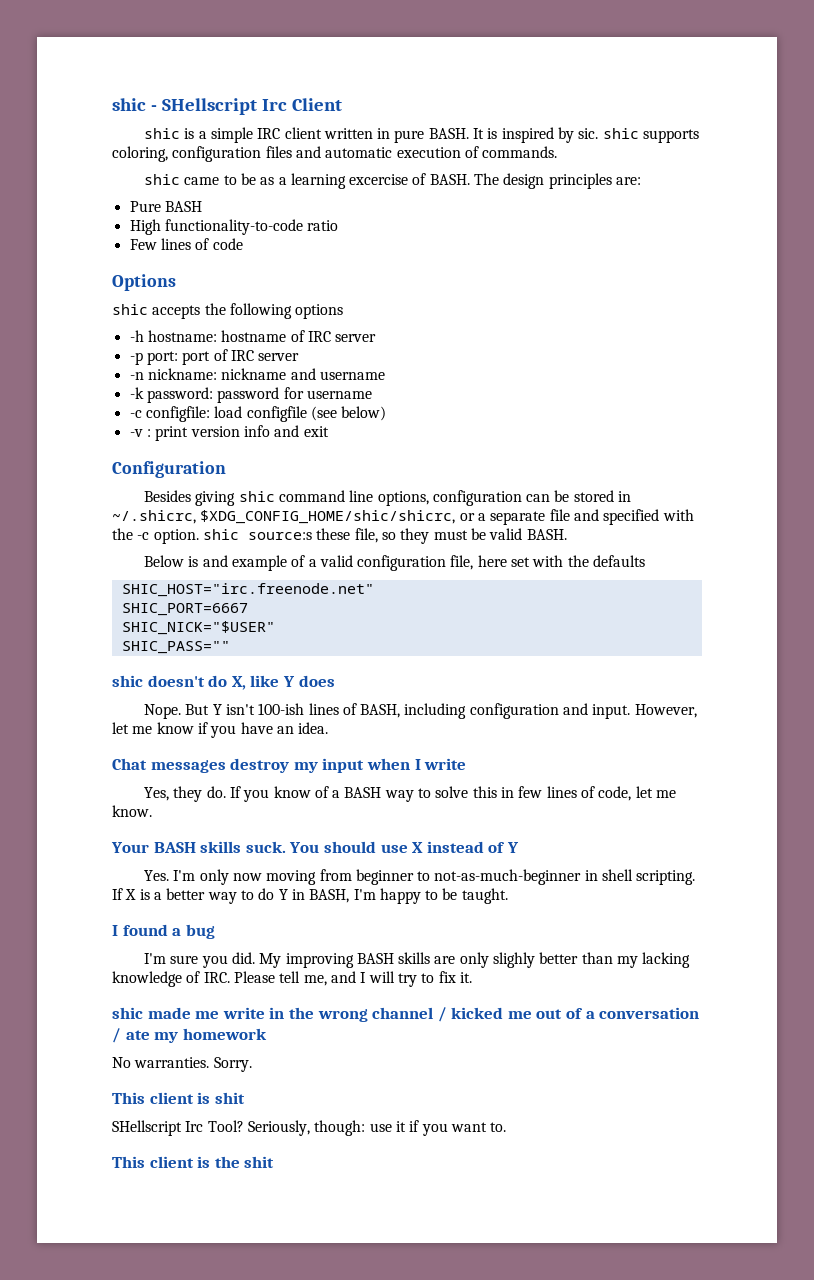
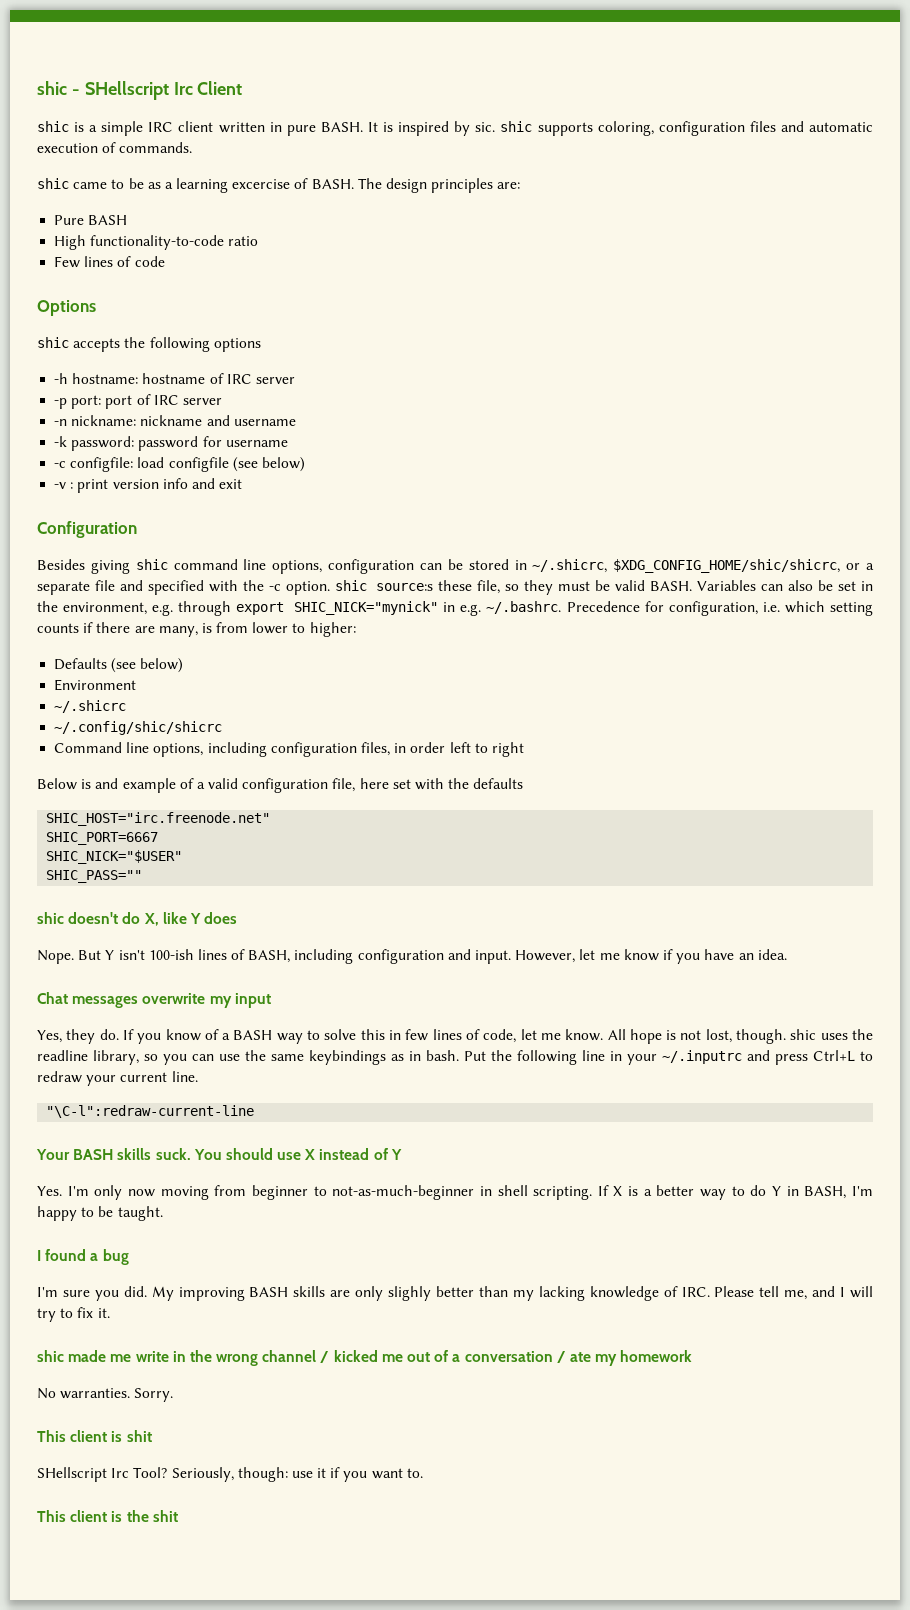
(567, 534) none -> [697,580,874,591] [37,601,874,616] [37,622,356,637] [54,658,184,673] [54,679,137,691] [54,700,127,713] [54,721,223,735] [54,742,524,757] Variables can also be set in the environment, e.g. through export SHIC_NICK="mynick" in e.g. ~/.bashrc. Precedence for configuration, i.e. which setting counts if there are many, is from lower to higher: // Defaults (see below) // Environment // ~/.shicrc // ~/.config/shic/shicrc // Command line options, including configuration files, in order left to right
[230,758,290,773] destroy -> [142,993,206,1004] overwrite
[366,758,467,770] when I write -> (271, 1000) none
(152, 811) none -> [607,1029,873,1044] [37,1050,873,1065] [37,1071,198,1086] [46,1105,255,1118] All hope is not lost, though. shic uses the readline library, so you can use the same keybindings as in bash. Put the following line in your ~/.inputrc and press Ctrl+L to redraw your current line. // "\C-l":redraw-current-line

